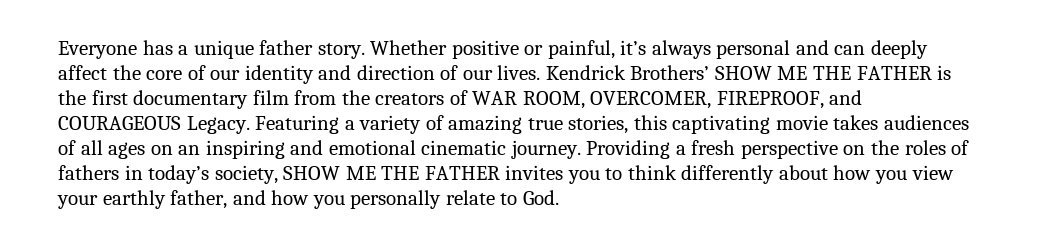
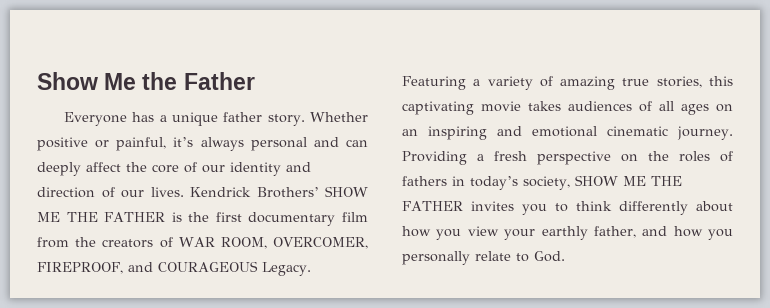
(58, 50) none -> [37,72,255,90] Show Me the Father //

